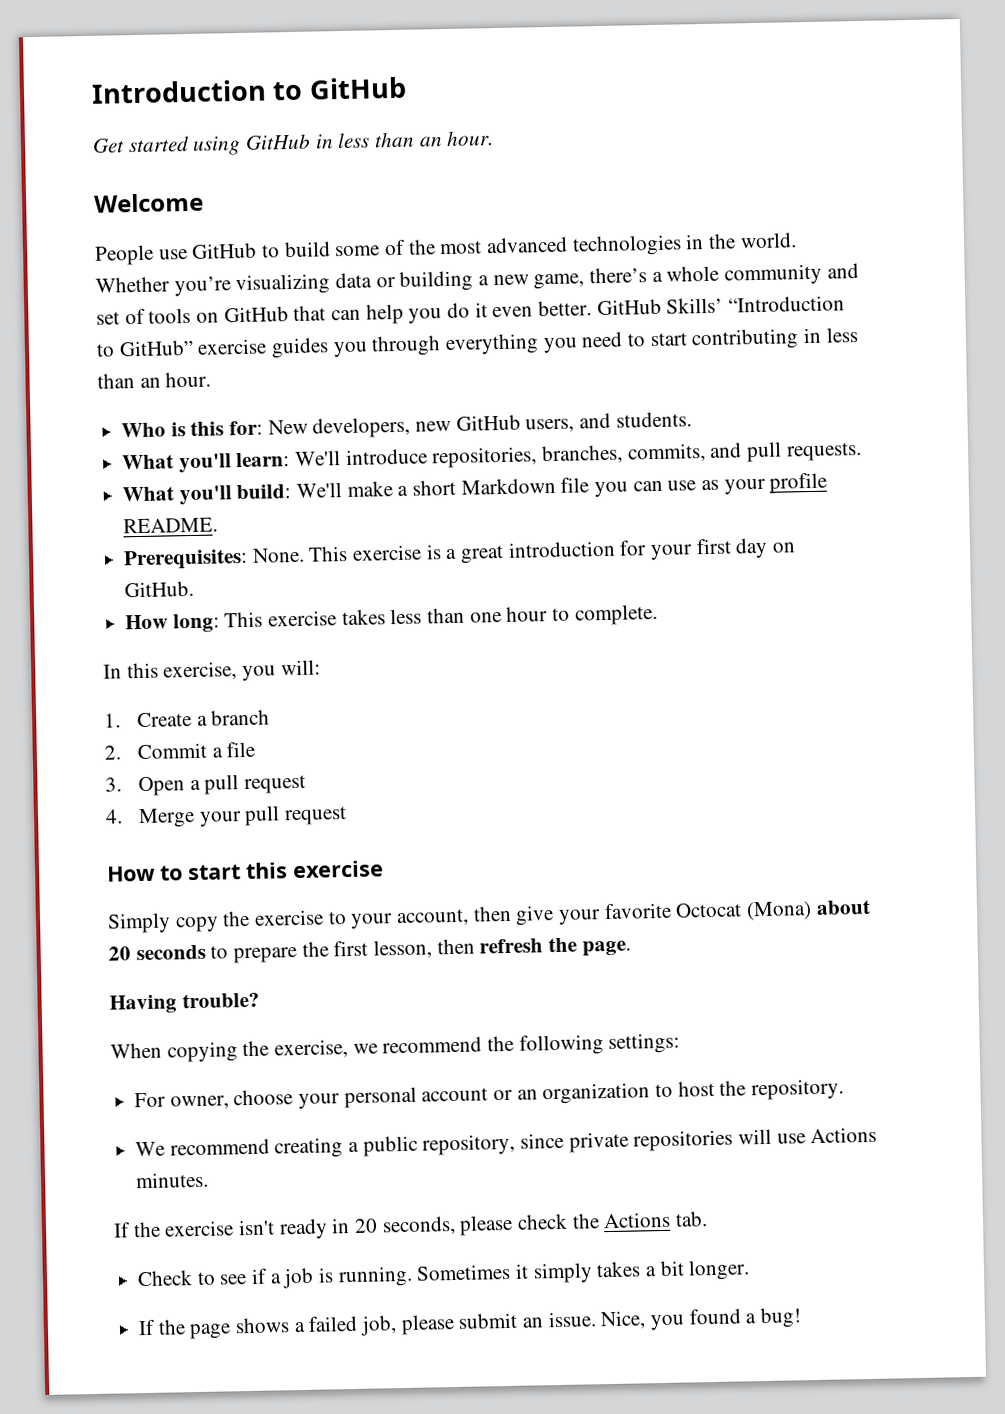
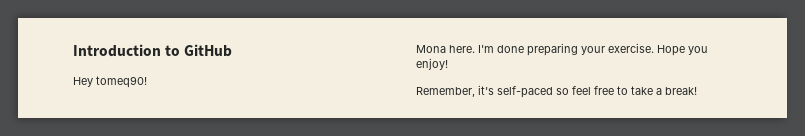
[92,130,495,156] [94,192,204,213] [94,232,797,266] [95,263,859,297] [96,295,846,325] [96,327,858,359] [97,371,212,389] [121,411,692,439] [122,441,862,474] [122,472,828,506] [123,517,219,534] [123,537,797,571] [124,580,195,598] [125,603,658,633] [103,659,321,682] [104,709,271,728] [104,741,256,760] [105,774,306,797] [105,805,347,829] [107,860,384,882] [107,899,871,934] [108,937,631,964] [109,992,260,1014] [110,1032,681,1063] [134,1078,845,1110] [135,1126,878,1159] [135,1171,210,1189] [113,1211,709,1240] [137,1259,751,1289] [138,1307,803,1340] Get started using GitHub in less than an hour. // Welcome // People use GitHub to build some of the most advanced technologies in the world. Whether you’re visualizing data or building a new game, there’s a whole community and set of tools on GitHub that can help you do it even better. GitHub Skills’ “Introduction to GitHub” exercise guides you through everything you need to start contributing in less than an hour. // Who is this for: New developers, new GitHub users, and students. // What you'll learn: We'll introduce repositories, branches, commits, and pull requests. // What you'll build: We'll make a short Markdown file you can use as your profile README. // Prerequisites: None. This exercise is a great introduction for your first day on GitHub. // How long: This exercise takes less than one hour to complete. // In this exercise, you will: // 1. Create a branch // 2. Commit a file // 3. Open a pull request // 4. Merge your pull request // How to start this exercise // Simply copy the exercise to your account, then give your favorite Octocat (Mona) about 20 seconds to prepare the first lesson, then refresh the page. // Having trouble? // When copying the exercise, we recommend the following settings: // For owner, choose your personal account or an organization to host the repository. // We recommend creating a public repository, since private repositories will use Actions minutes. // If the exercise isn't ready in 20 seconds, please check the Actions tab. // Check to see if a job is running. Sometimes it simply takes a bit longer. // If the page shows a failed job, please submit an issue. Nice, you found a bug! -> [73,76,147,88] [416,43,708,56] [416,58,448,70] [416,85,697,98] Hey tomeq90! // Mona here. I'm done preparing your exercise. Hope you enjoy! // Remember, it's self-paced so feel free to take a break!

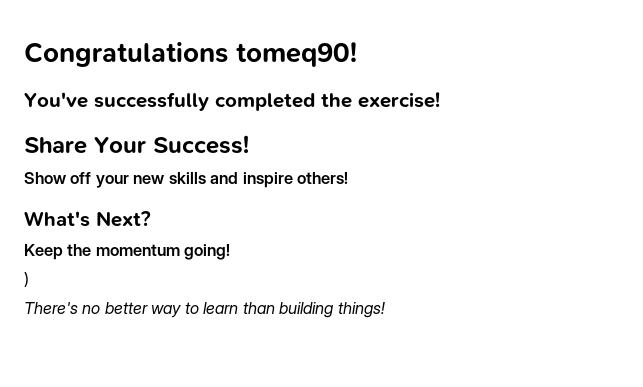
[73,44,233,57] [73,76,147,88] [416,43,708,56] [416,58,448,70] [416,85,697,98] Introduction to GitHub // Hey tomeq90! // Mona here. I'm done preparing your exercise. Hope you enjoy! // Remember, it's self-paced so feel free to take a break! -> [24,42,357,67] [24,92,440,111] [24,135,249,154] [24,172,349,188] [24,211,151,227] [24,244,231,260] [24,272,29,287] [24,302,385,318] Congratulations tomeq90! // You've successfully completed the exercise! // Share Your Success! // Show off your new skills and inspire others! // What's Next? // Keep the momentum going! // ) // There's no better way to learn than building things!

